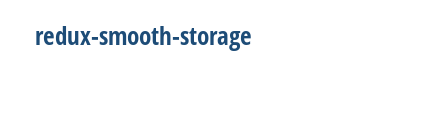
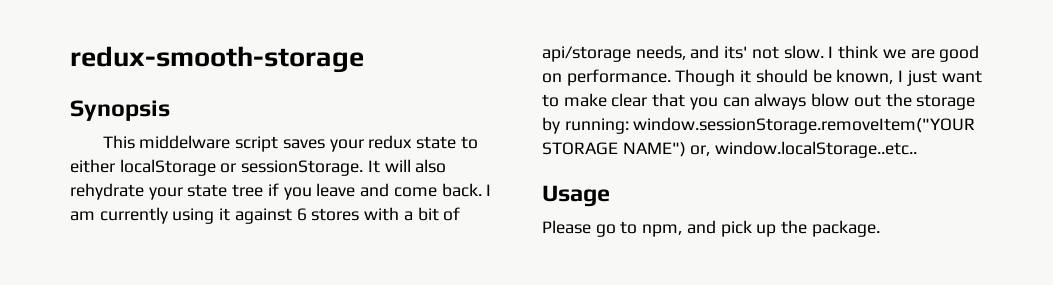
(252, 38) none -> [70,100,170,121] [102,135,478,152] [70,159,447,176] [70,183,492,200] [70,207,461,224] [542,45,980,62] [542,69,982,86] [542,93,976,110] [542,117,976,134] [542,141,918,158] [542,185,610,207] [542,220,880,237] // Synopsis // This middelware script saves your redux state to either localStorage or sessionStorage. It will also rehydrate your state tree if you leave and come back. I am currently using it against 6 stores with a bit of api/storage needs, and its' not slow. I think we are good on performance. Though it should be known, I just want to make clear that you can always blow out the storage by running: window.sessionStorage.removeItem("YOUR STORAGE NAME") or, window.localStorage..etc.. // Usage // Please go to npm, and pick up the package.

